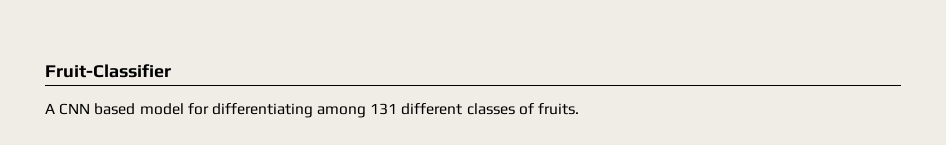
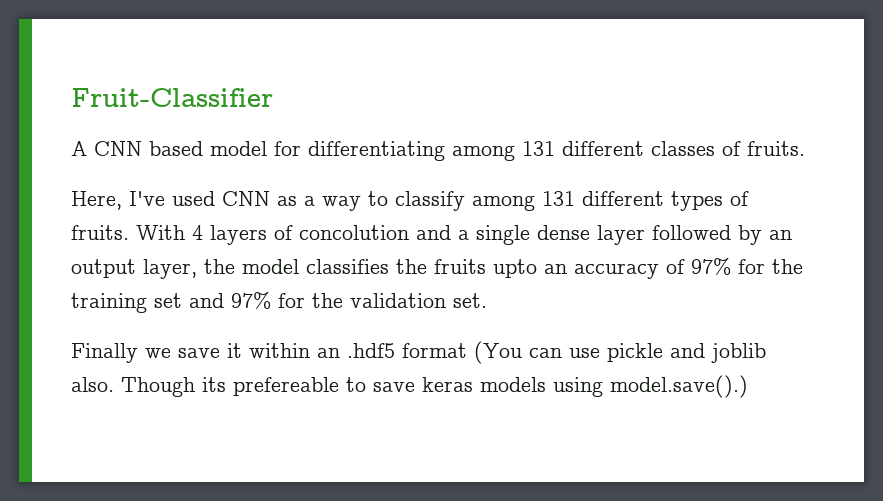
(580, 109) none -> [71,191,749,211] [71,225,792,245] [71,257,803,279] [71,291,487,313] [71,341,766,364] [71,375,748,398] // Here, I've used CNN as a way to classify among 131 different types of fruits. With 4 layers of concolution and a single dense layer followed by an output layer, the model classifies the fruits upto an accuracy of 97% for the training set and 97% for the validation set. // Finally we save it within an .hdf5 format (You can use pickle and joblib also. Though its prefereable to save keras models using model.save().)

